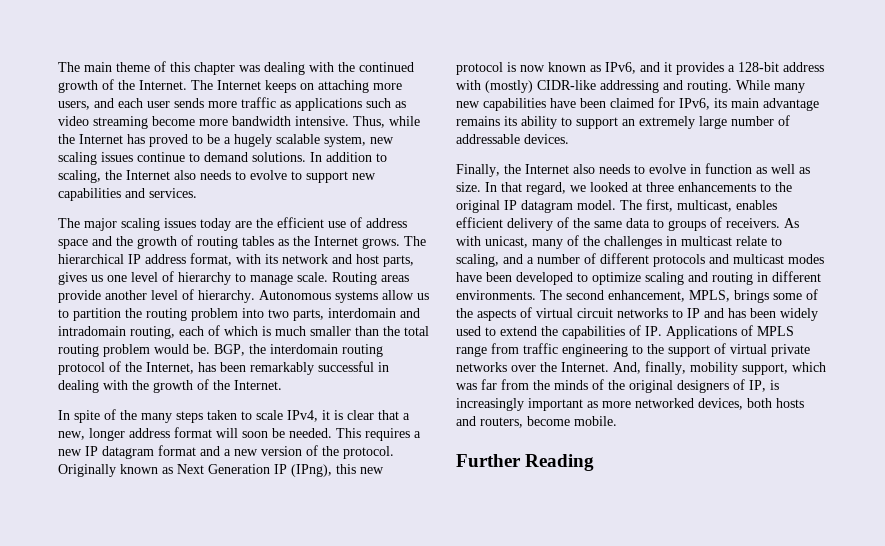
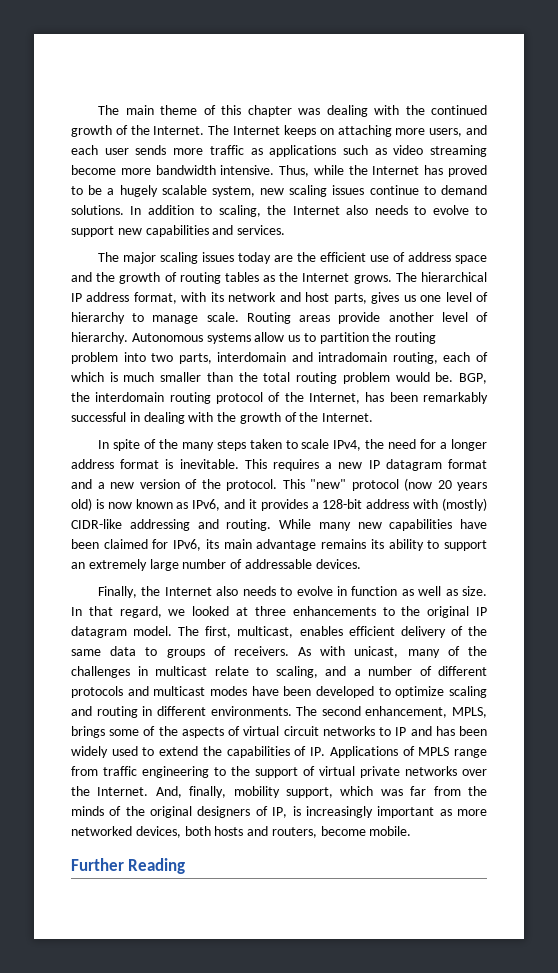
[322,410,410,420] [58,427,332,441] it is clear that a new, longer address format will soon be needed. -> [365,439,488,451] [71,459,239,469] the need for a longer address format is inevitable.
[58,464,384,477] [456,62,503,75] Originally known as Next Generation IP (IPng), this new protocol -> [282,478,487,491] [71,498,92,511] This "new" protocol (now 20 years old)

